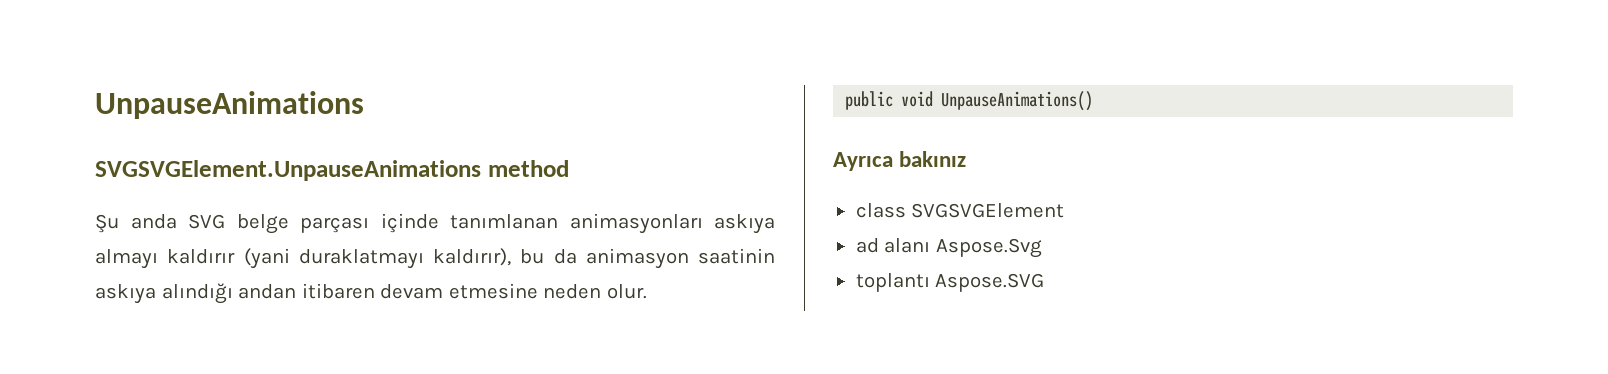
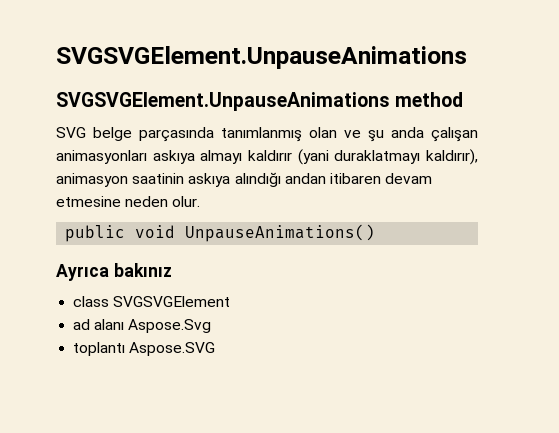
[95,91,364,119] UnpauseAnimations -> [56,46,467,69] SVGSVGElement.UnpauseAnimations
[95,213,558,234] Şu anda SVG belge parçası içinde tanımlanan -> [56,127,478,142] SVG belge parçasında tanımlanmış olan ve şu anda çalışan
[520,249,577,264] bu da -> (478, 157) none

